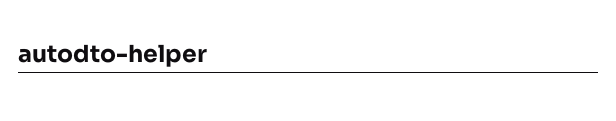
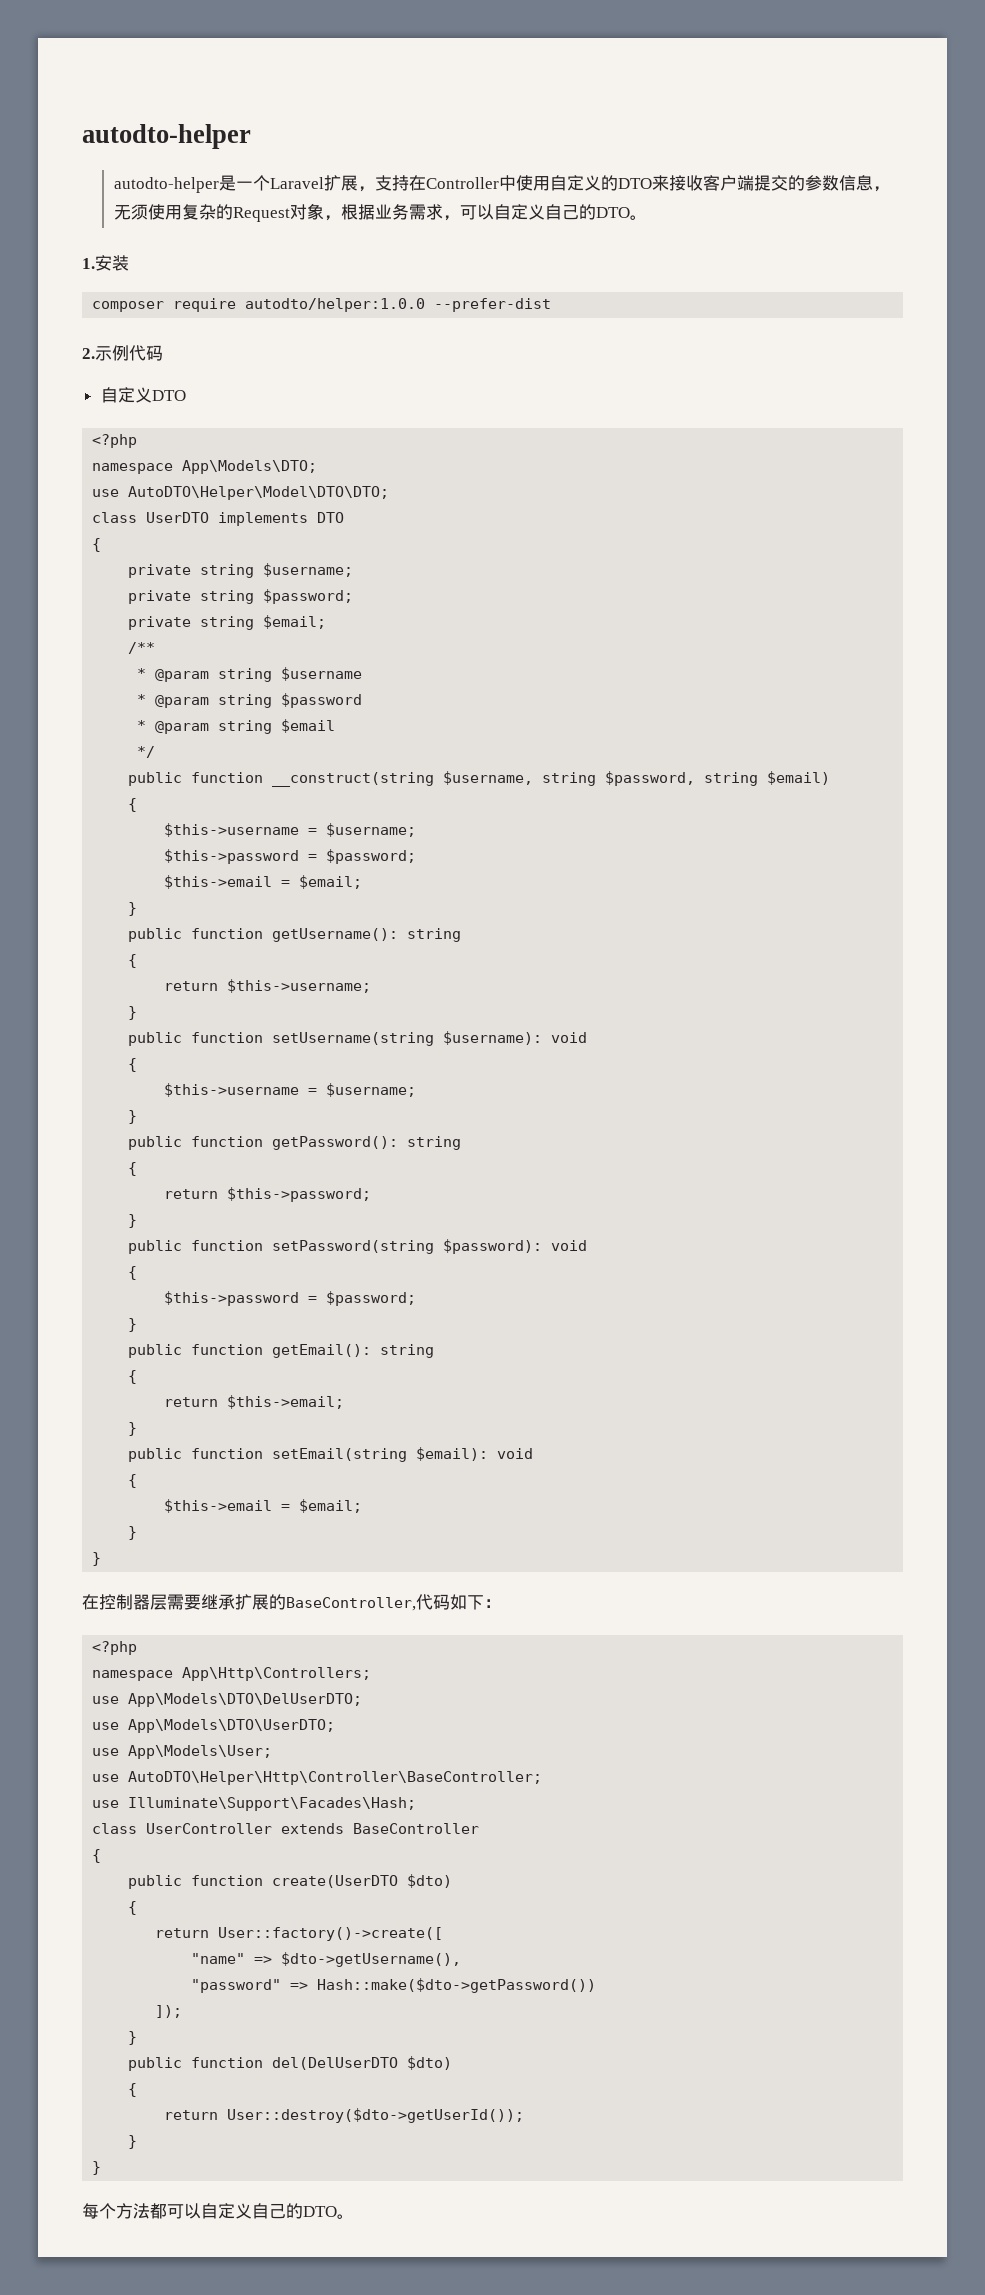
[18,44,207,67] autodto-helper -> [82,124,251,149] [113,175,890,193] [113,203,647,222] [82,255,129,271] [92,298,552,312] [82,345,163,361] [100,387,186,403] [92,434,138,448] [92,460,318,474] [92,486,390,500] [92,512,345,526] [92,538,102,552] [128,563,354,578] [128,589,354,604] [128,615,327,630] [128,642,156,654] [137,667,363,682] [137,693,363,708] [137,719,336,734] [137,746,156,758] [128,771,831,787] [128,798,138,812] [164,823,417,837] [164,849,417,864] [164,875,363,889] [128,902,138,916] [128,928,462,942] [128,954,138,968] [164,979,372,993] [128,1006,138,1020] [128,1031,588,1046] [128,1058,138,1072] [164,1083,417,1097] [128,1110,138,1124] [128,1136,462,1150] [128,1162,138,1176] [164,1187,372,1202] [128,1214,138,1228] [128,1239,588,1254] [128,1266,138,1280] [164,1291,417,1306] [128,1318,138,1332] [128,1344,435,1358] [128,1370,138,1384] [164,1395,345,1409] [128,1422,138,1436] [128,1447,534,1462] [128,1474,138,1488] [164,1499,363,1513] [128,1526,138,1540] [92,1552,102,1566] [82,1594,501,1611] [92,1641,138,1655] [92,1667,372,1681] [92,1693,363,1707] [92,1719,336,1733] [92,1745,273,1759] [92,1771,543,1785] [92,1797,417,1811] [92,1823,480,1834] [92,1849,102,1863] [128,1874,453,1889] [128,1901,138,1915] [155,1927,444,1941] [191,1952,462,1967] [191,1978,597,1993] [155,2005,183,2018] [128,2031,138,2045] [128,2056,453,2071] [128,2083,138,2097] [164,2108,525,2123] [128,2135,138,2149] [92,2161,102,2175] [82,2203,354,2219] autodto-helper // autodto-helper是一个Laravel扩展，支持在Controller中使用自定义的DTO来接收客户端提交的参数信息，无须使用复杂的Request对象，根据业务需求，可以自定义自己的DTO。 // 1.安装 // composer require autodto/helper:1.0.0 --prefer-dist // 2.示例代码 // 自定义DTO // <?php // namespace App\Models\DTO; // use AutoDTO\Helper\Model\DTO\DTO; // class UserDTO implements DTO // { // private string $username; // private string $password; // private string $email; // /** // * @param string $username // * @param string $password // * @param string $email // */ // public function __construct(string $username, string $password, string $email) // { // $this->username = $username; // $this->password = $password; // $this->email = $email; // } // public function getUsername(): string // { // return $this->username; // } // public function setUsername(string $username): void // { // $this->username = $username; // } // public function getPassword(): string // { // return $this->password; // } // public function setPassword(string $password): void // { // $this->password = $password; // } // public function getEmail(): string // { // return $this->email; // } // public function setEmail(string $email): void // { // $this->email = $email; // } // } // 在控制器层需要继承扩展的BaseController,代码如下： // <?php // namespace App\Http\Controllers; // use App\Models\DTO\DelUserDTO; // use App\Models\DTO\UserDTO; // use App\Models\User; // use AutoDTO\Helper\Http\Controller\BaseController; // use Illuminate\Support\Facades\Hash; // class UserController extends BaseController // { // public function create(UserDTO $dto) // { // return User::factory()->create([ // "name" => $dto->getUsername(), // "password" => Hash::make($dto->getPassword()) // ]); // } // public function del(DelUserDTO $dto) // { // return User::destroy($dto->getUserId()); // } // } // 每个方法都可以自定义自己的DTO。

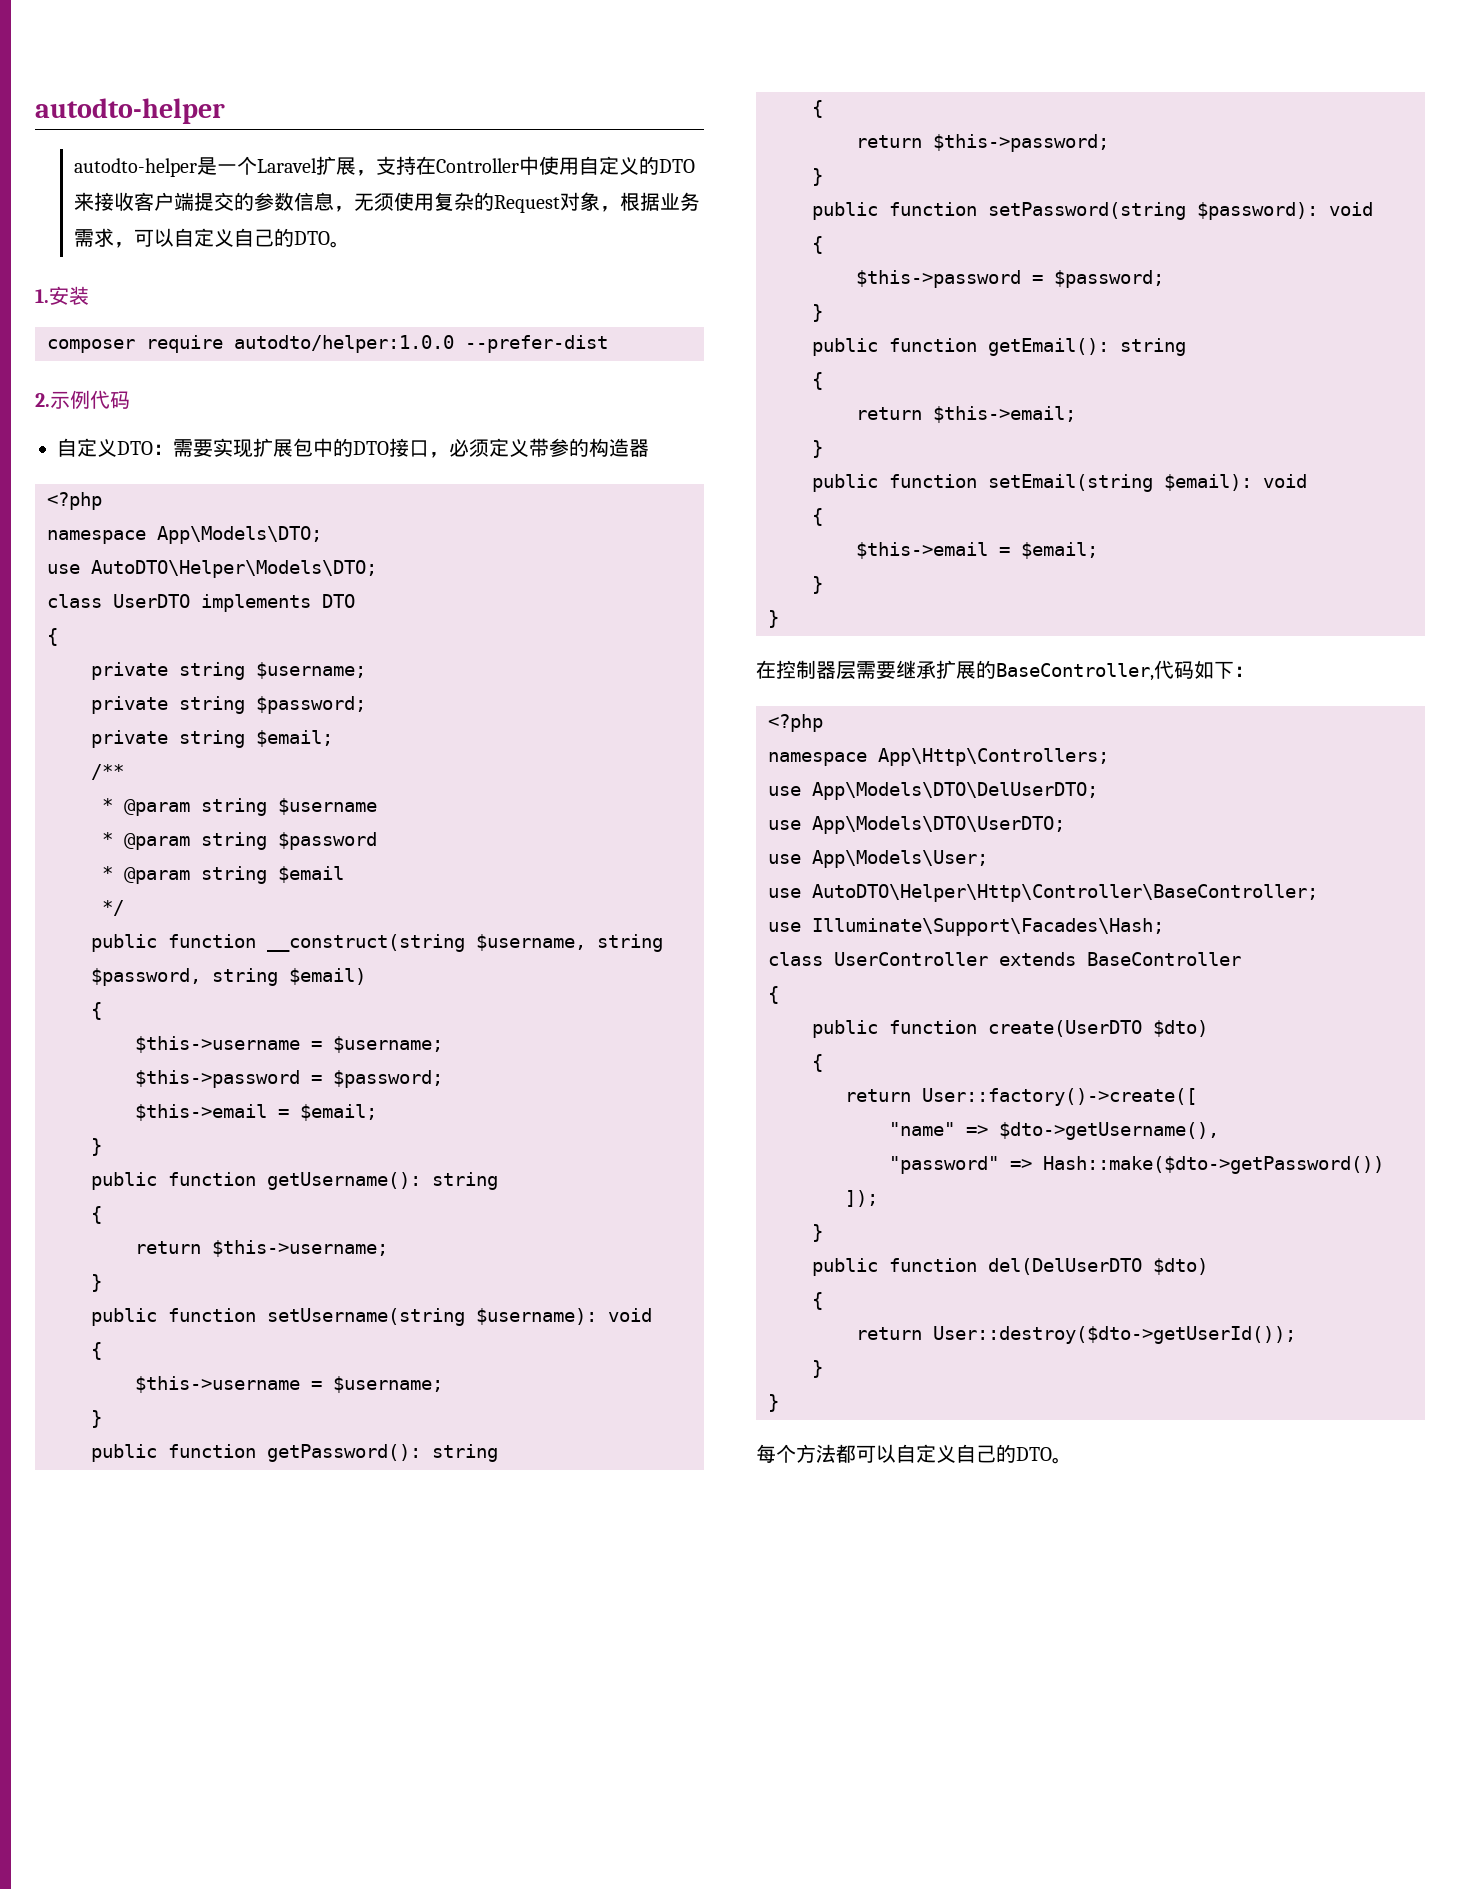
(186, 395) none -> [153,438,649,458] ：需要实现扩展包中的DTO接口，必须定义带参的构造器
[128,486,390,500] AutoDTO\Helper\Model\DTO\DTO; -> [91,560,377,578] AutoDTO\Helper\Models\DTO;

